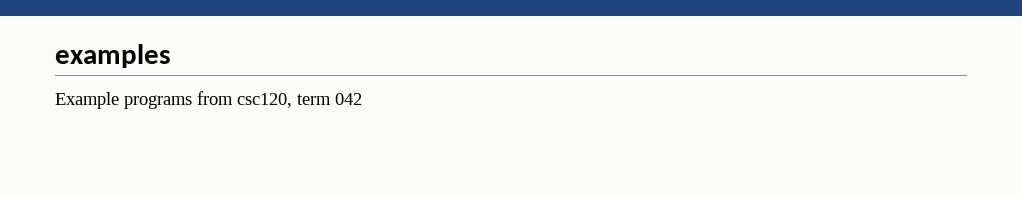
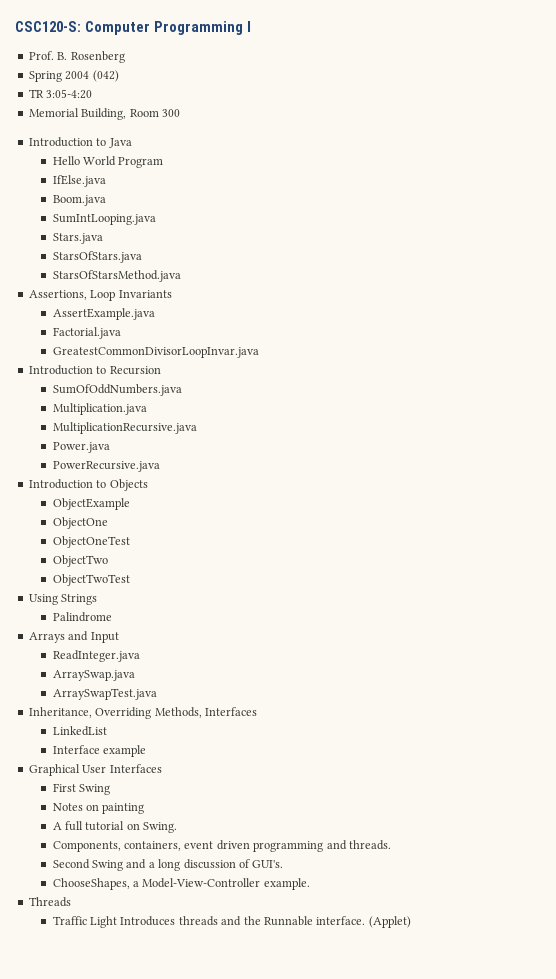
[55,44,171,68] [55,91,362,109] examples // Example programs from csc120, term 042 -> [15,21,251,35] [28,51,125,63] [28,70,119,82] [28,89,93,99] [28,108,180,120] [28,137,132,148] [52,156,164,168] [52,175,106,187] [52,195,106,206] [52,214,156,225] [52,233,103,244] [52,251,142,263] [52,270,181,282] [28,290,172,301] [52,308,155,320] [52,327,121,339] [52,347,259,358] [28,365,161,375] [52,384,182,396] [52,403,147,415] [52,422,197,434] [52,442,110,453] [52,461,160,472] [28,479,148,491] [52,498,130,510] [52,517,108,529] [52,536,130,548] [52,555,108,567] [52,574,130,586] [28,594,98,605] [52,612,112,622] [28,631,119,643] [52,650,140,662] [52,670,135,681] [52,688,157,700] [28,707,257,719] [52,726,107,736] [52,745,147,757] [28,764,162,776] [52,783,111,795] [52,803,145,814] [52,821,178,833] [52,840,391,852] [52,859,284,871] [52,878,310,890] [28,897,71,907] [52,916,411,928] CSC120-S: Computer Programming I // Prof. B. Rosenberg // Spring 2004 (042) // TR 3:05-4:20 // Memorial Building, Room 300 // Introduction to Java // Hello World Program // IfElse.java // Boom.java // SumIntLooping.java // Stars.java // StarsOfStars.java // StarsOfStarsMethod.java // Assertions, Loop Invariants // AssertExample.java // Factorial.java // GreatestCommonDivisorLoopInvar.java // Introduction to Recursion // SumOfOddNumbers.java // Multiplication.java // MultiplicationRecursive.java // Power.java // PowerRecursive.java // Introduction to Objects // ObjectExample // ObjectOne // ObjectOneTest // ObjectTwo // ObjectTwoTest // Using Strings // Palindrome // Arrays and Input // ReadInteger.java // ArraySwap.java // ArraySwapTest.java // Inheritance, Overriding Methods, Interfaces // LinkedList // Interface example // Graphical User Interfaces // First Swing // Notes on painting // A full tutorial on Swing. // Components, containers, event driven programming and threads. // Second Swing and a long discussion of GUI's. // ChooseShapes, a Model-View-Controller example. // Threads // Traffic Light Introduces threads and the Runnable interface. (Applet)

